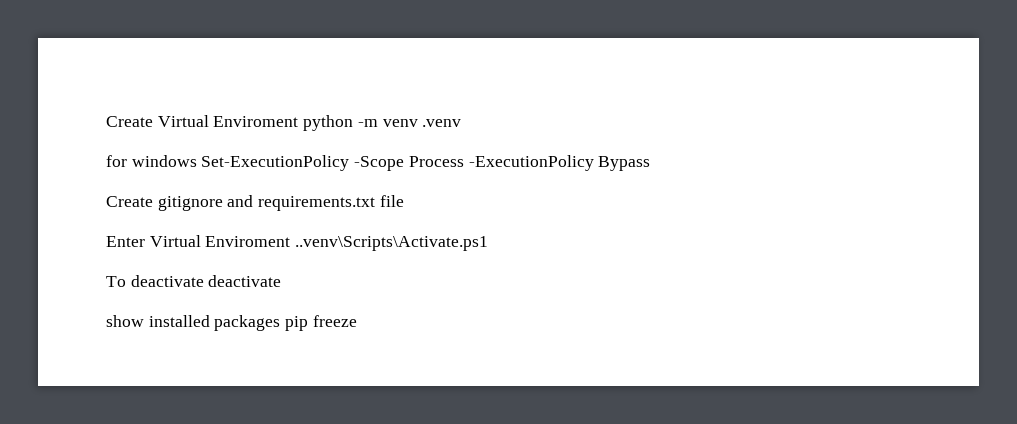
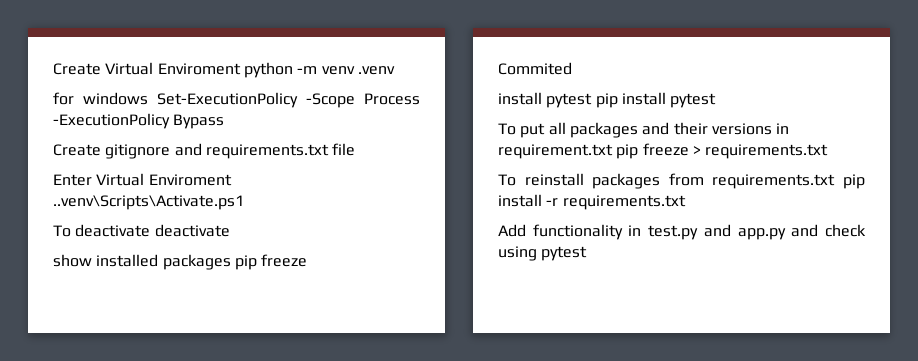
(357, 321) none -> [498,62,572,75] [498,92,717,108] [498,122,790,138] [498,143,829,159] [498,173,865,189] [498,194,686,210] [498,224,866,240] [498,246,588,261] // Commited // install pytest pip install pytest // To put all packages and their versions in requirement.txt pip freeze > requirements.txt // To reinstall packages from requirements.txt pip install -r requirements.txt // Add functionality in test.py and app.py and check using pytest

